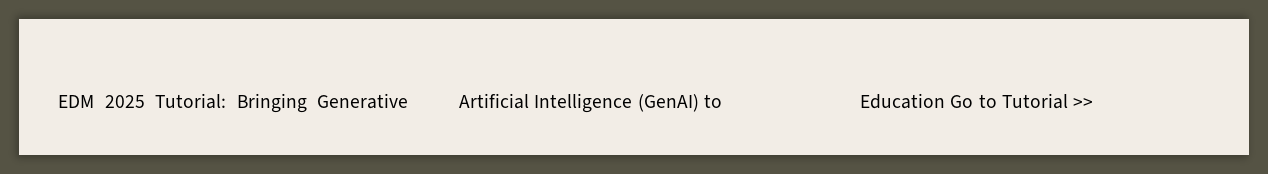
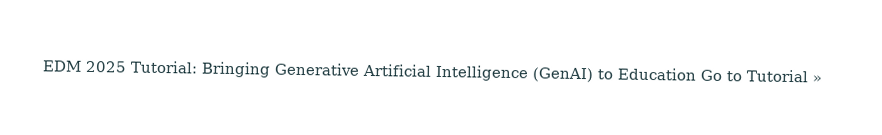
[1073,98,1094,108] >> -> [812,75,822,83] »

